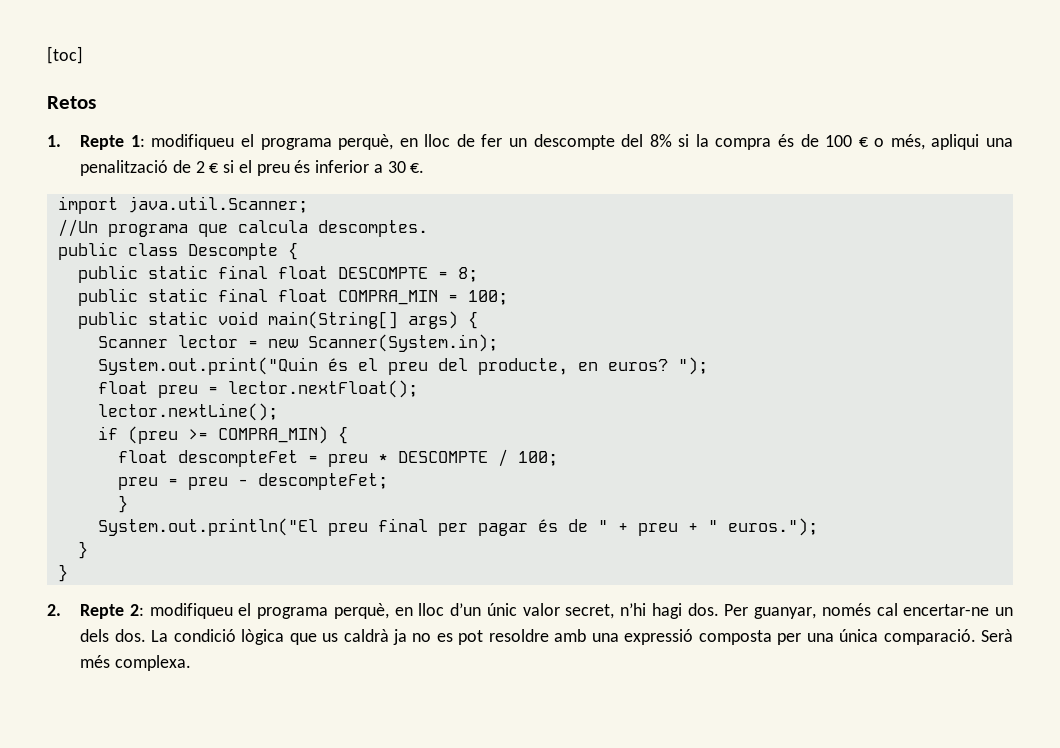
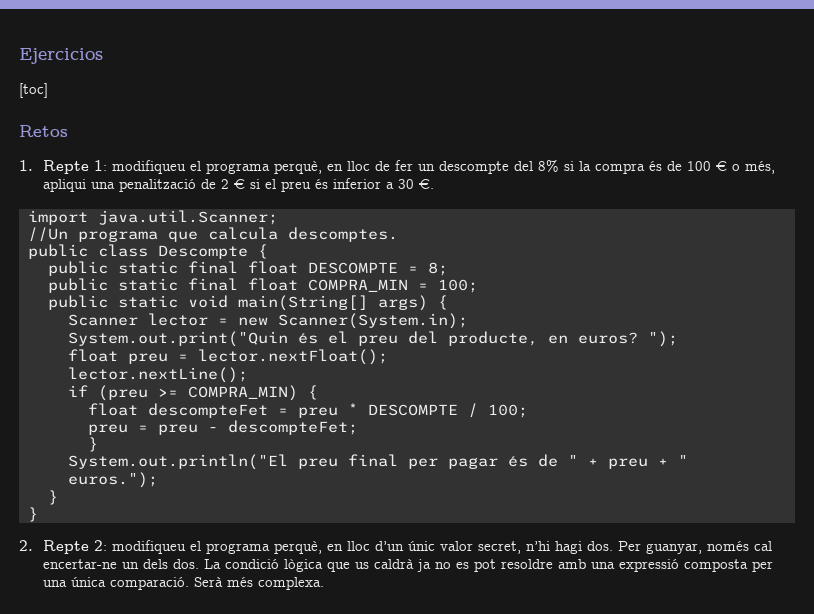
(47, 55) none -> [19,48,103,64] Ejercicios //

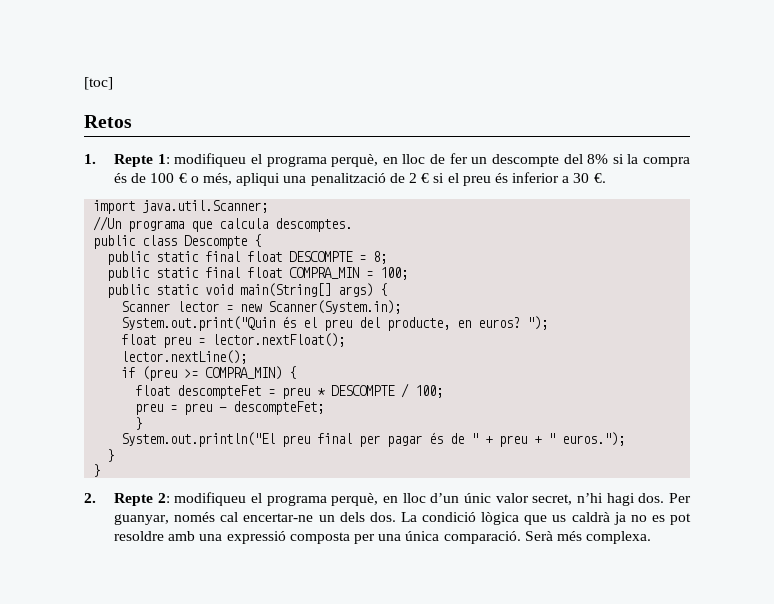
[19,48,103,64] Ejercicios // -> (84, 83) none

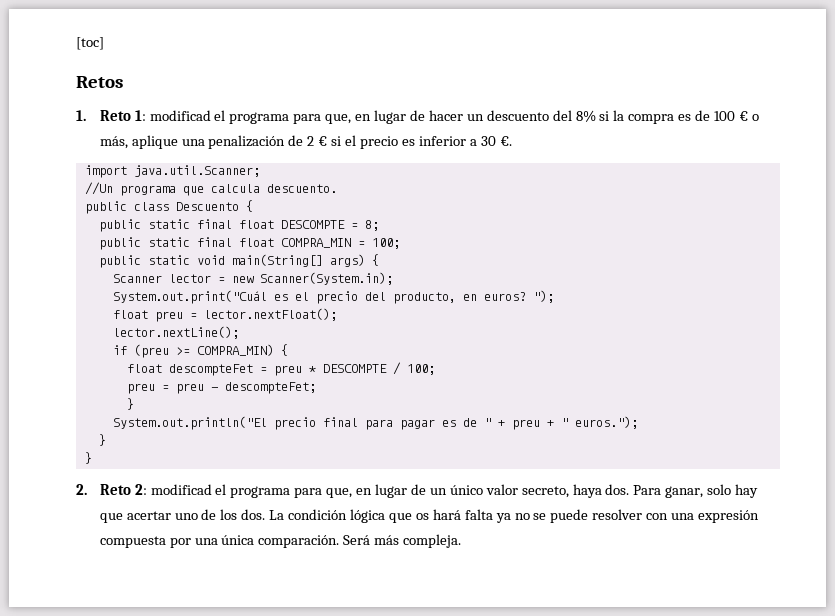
[114,153,559,167] Repte 1: modifiqueu el programa perquè, en lloc de fer un descompte -> [99,110,549,124] Reto 1: modificad el programa para que, en lugar de hacer un descuento
[114,173,128,183] és -> [678,114,692,121] es
[203,173,386,186] més, apliqui una penalització -> [99,135,286,149] más, aplique una penalización
[462,173,508,186] preu és -> [359,136,415,149] precio es
[275,218,353,232] descomptes. -> [266,184,337,193] descuento.
[184,235,248,249] Descompte -> [175,202,239,211] Descuento
[121,316,451,331] System.out.print("Quin és el preu del producte, -> [112,290,456,304] System.out.print("Cuál es el precio del producto,
[282,432,444,447] preu final per pagar és -> [273,417,456,430] precio final para pagar es
[114,492,691,506] [114,512,691,525] [114,531,652,544] Repte 2: modifiqueu el programa perquè, en lloc d’un únic valor secret, n’hi hagi dos. Per guanyar, només cal encertar-ne un dels dos. La condició lògica que us caldrà ja no es pot resoldre amb una expressió composta per una única comparació. Serà més complexa. -> [99,484,759,498] [99,509,759,523] [99,534,462,548] Reto 2: modificad el programa para que, en lugar de un único valor secreto, haya dos. Para ganar, solo hay que acertar uno de los dos. La condición lógica que os hará falta ya no se puede resolver con una expresión compuesta por una única comparación. Será más compleja.

